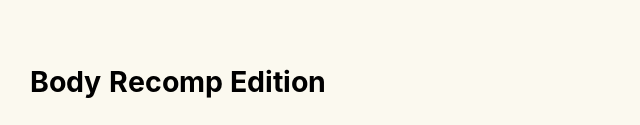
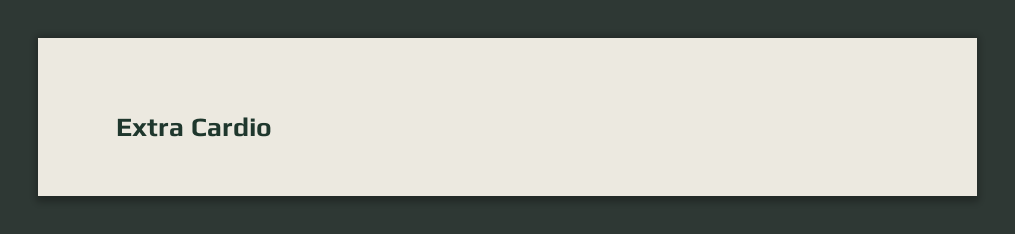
[30,69,327,98] Body Recomp Edition -> [116,117,273,137] Extra Cardio

